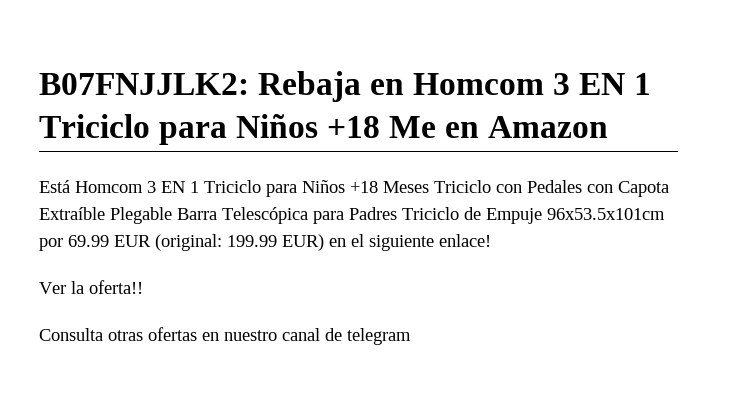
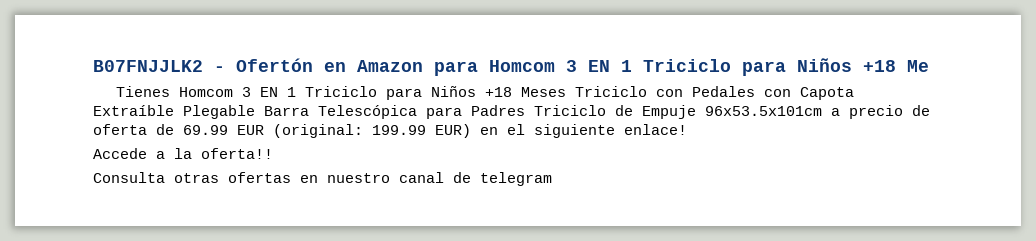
[39,71,405,102] B07FNJJLK2: Rebaja en -> [93,58,478,76] B07FNJJLK2 - Ofertón en Amazon para
[445,116,609,138] [39,180,70,193] en Amazon // Está -> [115,86,170,97] // Tienes
[39,238,63,251] por -> [831,105,930,119] [93,124,174,135] a precio de oferta de
[39,282,66,294] Ver -> [93,148,165,159] Accede a

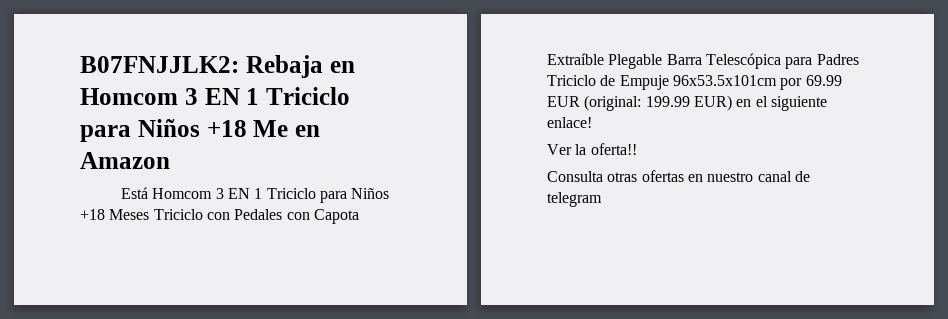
[93,58,478,76] B07FNJJLK2 - Ofertón en Amazon para -> [80,55,355,78] B07FNJJLK2: Rebaja en
[115,86,170,97] // Tienes -> [295,125,320,137] [80,152,170,169] [120,187,148,199] en Amazon // Está
[831,105,930,119] [93,124,174,135] a precio de oferta de -> [780,78,803,90] por
[93,148,165,159] Accede a -> [547,144,572,155] Ver

